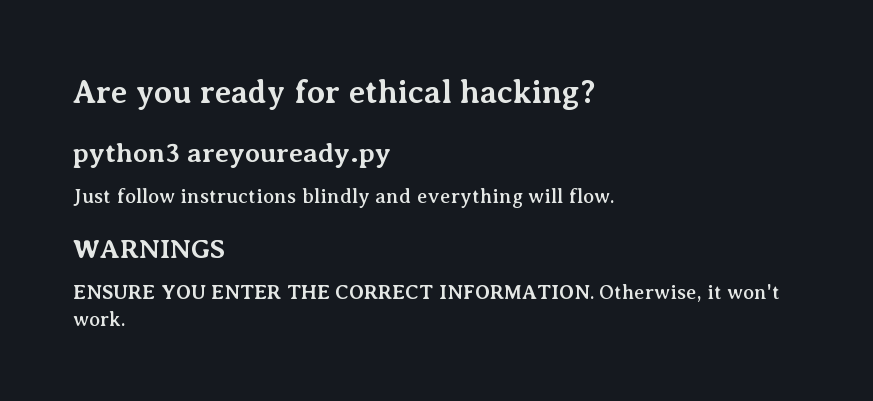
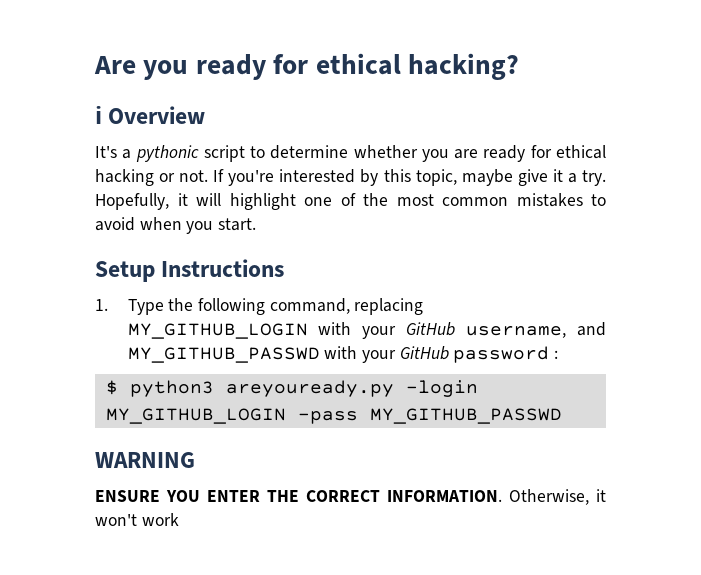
[73,143,392,168] [73,188,614,208] [73,240,225,258] python3 areyouready.py // Just follow instructions blindly and everything will flow. // WARNINGS -> [95,106,206,124] [95,145,606,162] [95,169,607,186] [95,193,606,210] [95,217,257,234] [95,259,285,282] [95,298,424,315] [127,322,606,339] [127,346,559,363] [105,380,478,397] [105,408,562,424] [95,452,195,468] ℹ Overview // It's a pythonic script to determine whether you are ready for ethical hacking or not. If you're interested by this topic, maybe give it a try. Hopefully, it will highlight one of the most common mistakes to avoid when you start. // Setup Instructions // 1. Type the following command, replacing MY_GITHUB_LOGIN with your GitHub username, and MY_GITHUB_PASSWD with your GitHub password : // $ python3 areyouready.py -login MY_GITHUB_LOGIN -pass MY_GITHUB_PASSWD // WARNING
[73,311,125,326] work. -> [141,513,179,526] work

